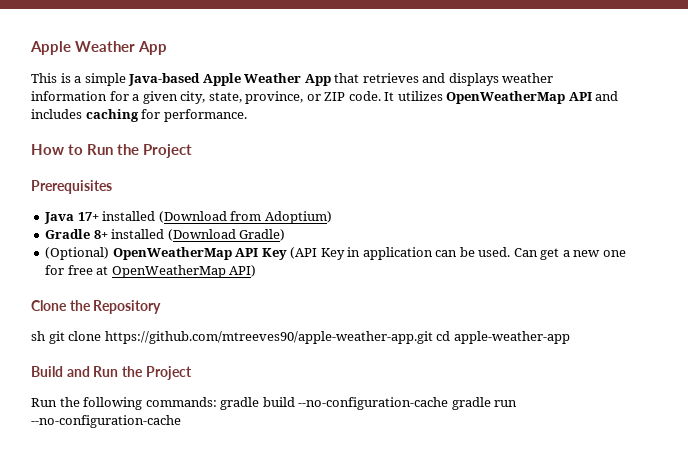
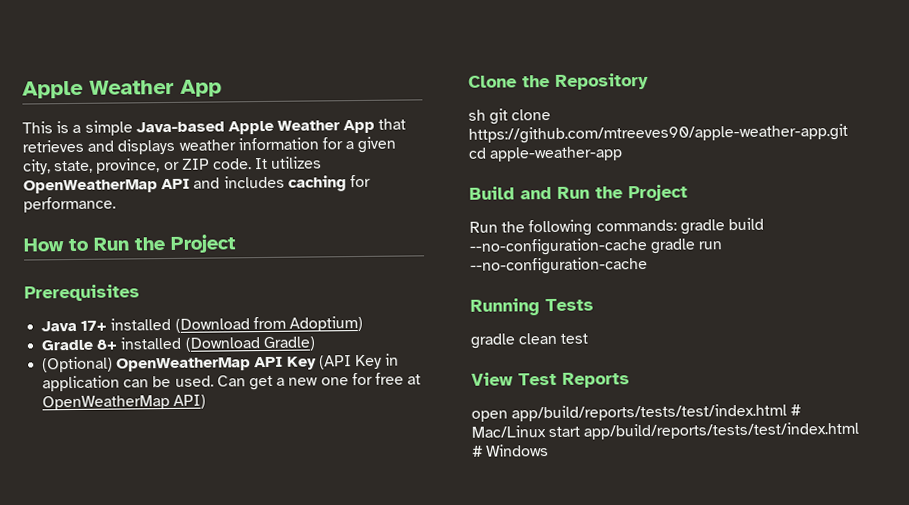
(181, 421) none -> [470,298,594,316] [470,332,589,349] [471,372,630,388] [471,403,802,422] [471,421,860,440] [472,444,550,457] // Running Tests // gradle clean test // View Test Reports // open app/build/reports/tests/test/index.html # Mac/Linux start app/build/reports/tests/test/index.html # Windows

